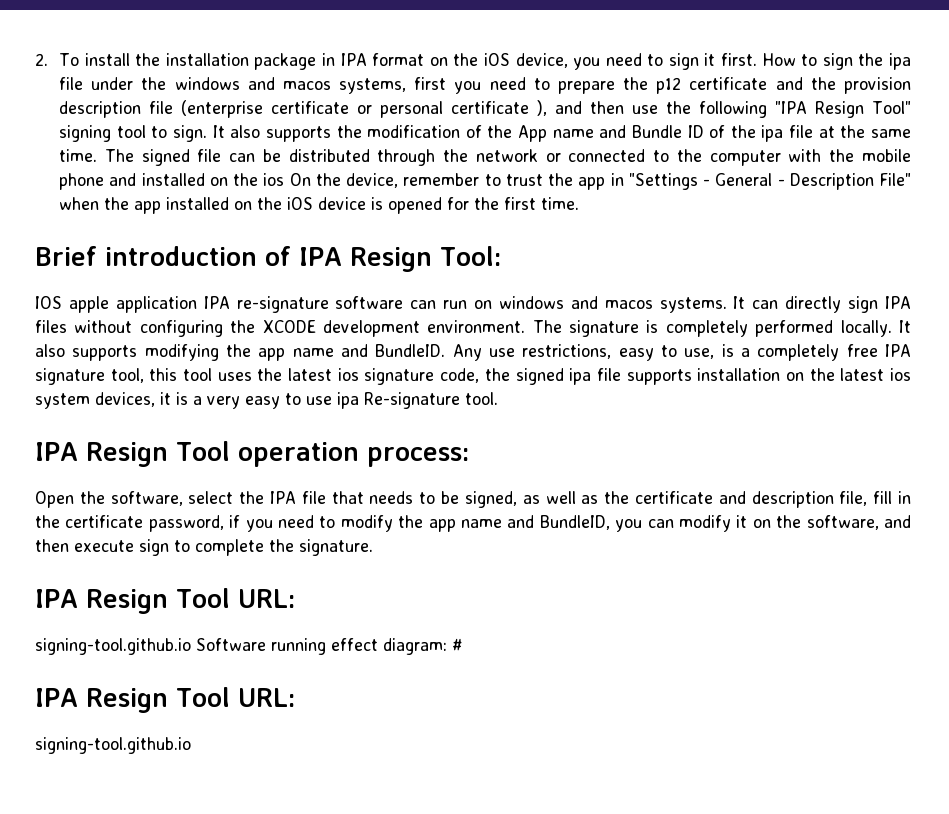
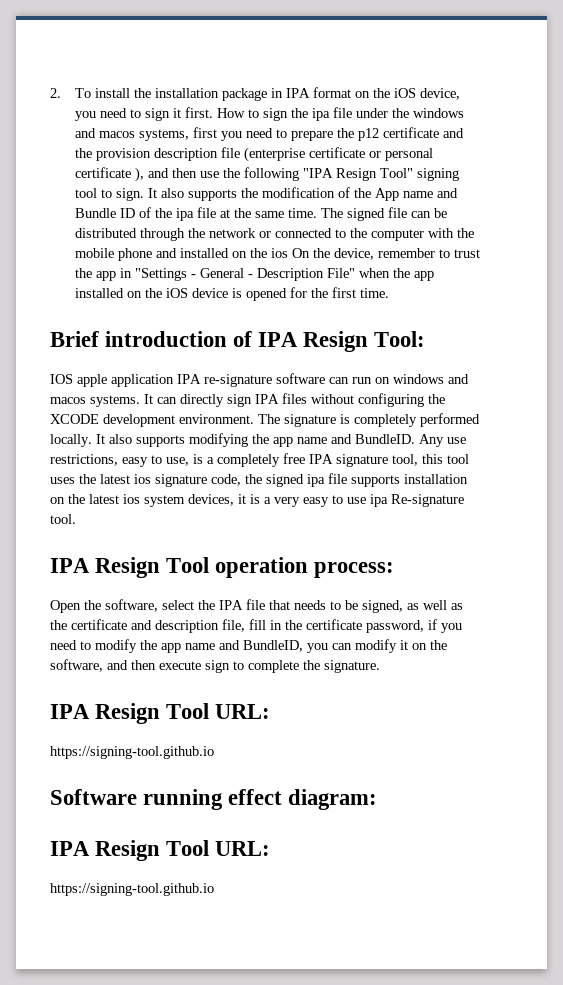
[35,638,191,655] signing-tool.github.io -> [50,746,214,759] https://signing-tool.github.io //
[452,638,463,651] [35,687,295,713] [35,737,191,754] # // IPA Resign Tool URL: // signing-tool.github.io -> [50,840,271,861] [50,883,214,896] // IPA Resign Tool URL: // https://signing-tool.github.io

